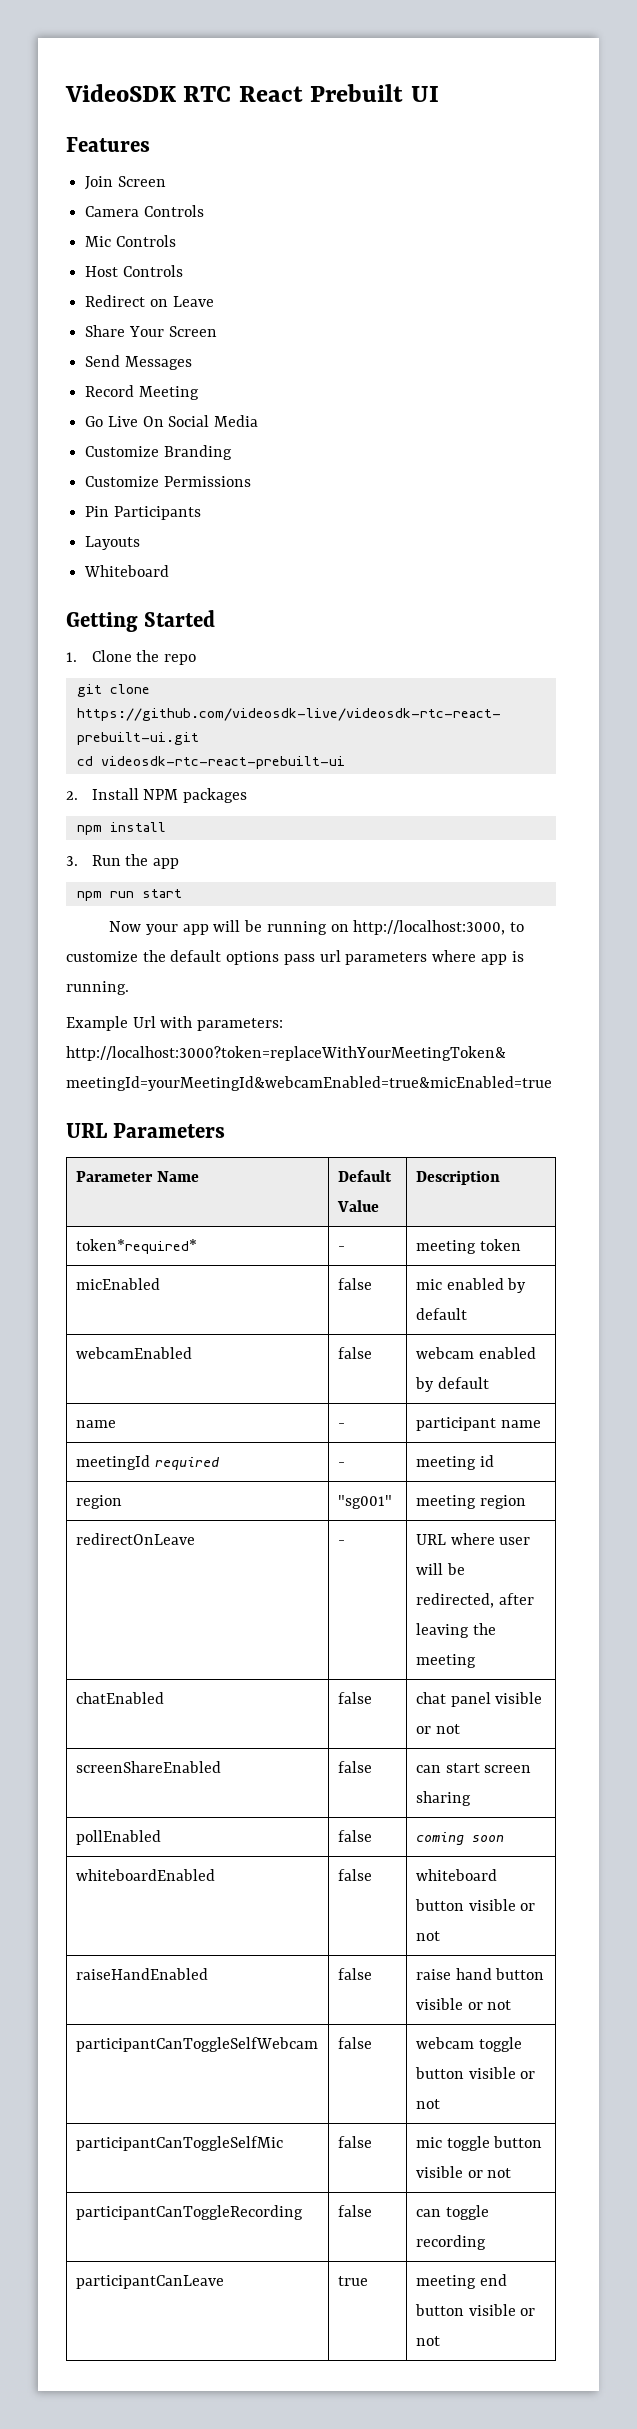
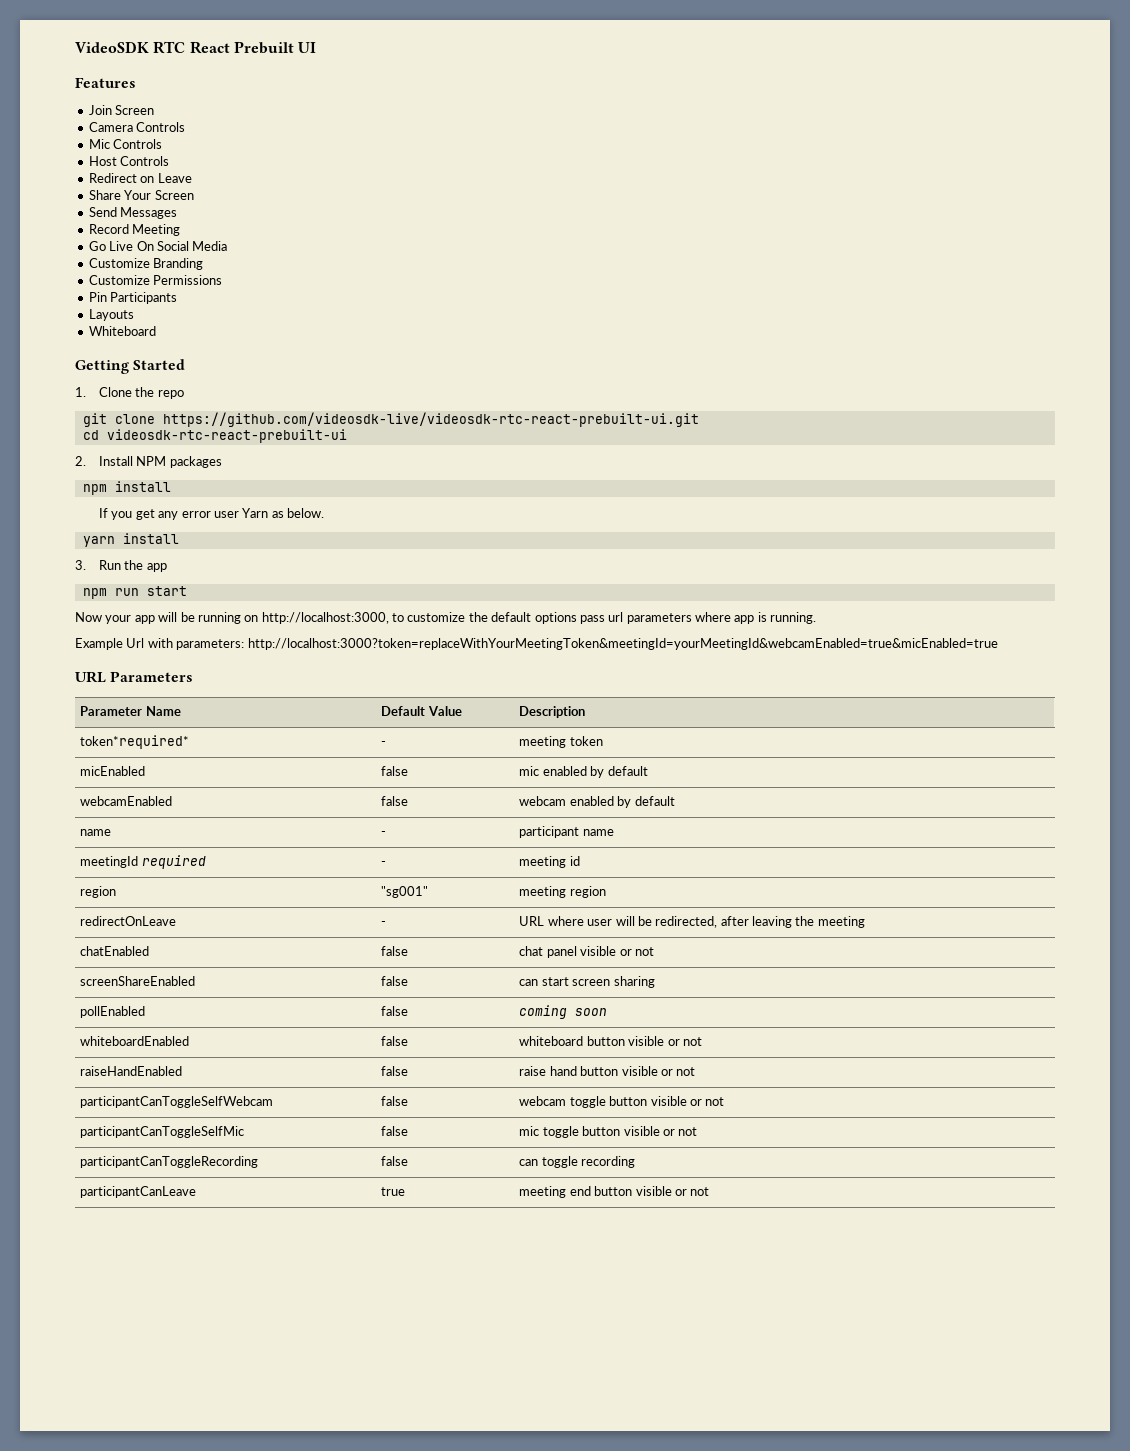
(166, 827) none -> [99,508,325,520] [82,533,179,547] // If you get any error user Yarn as below. // yarn install

